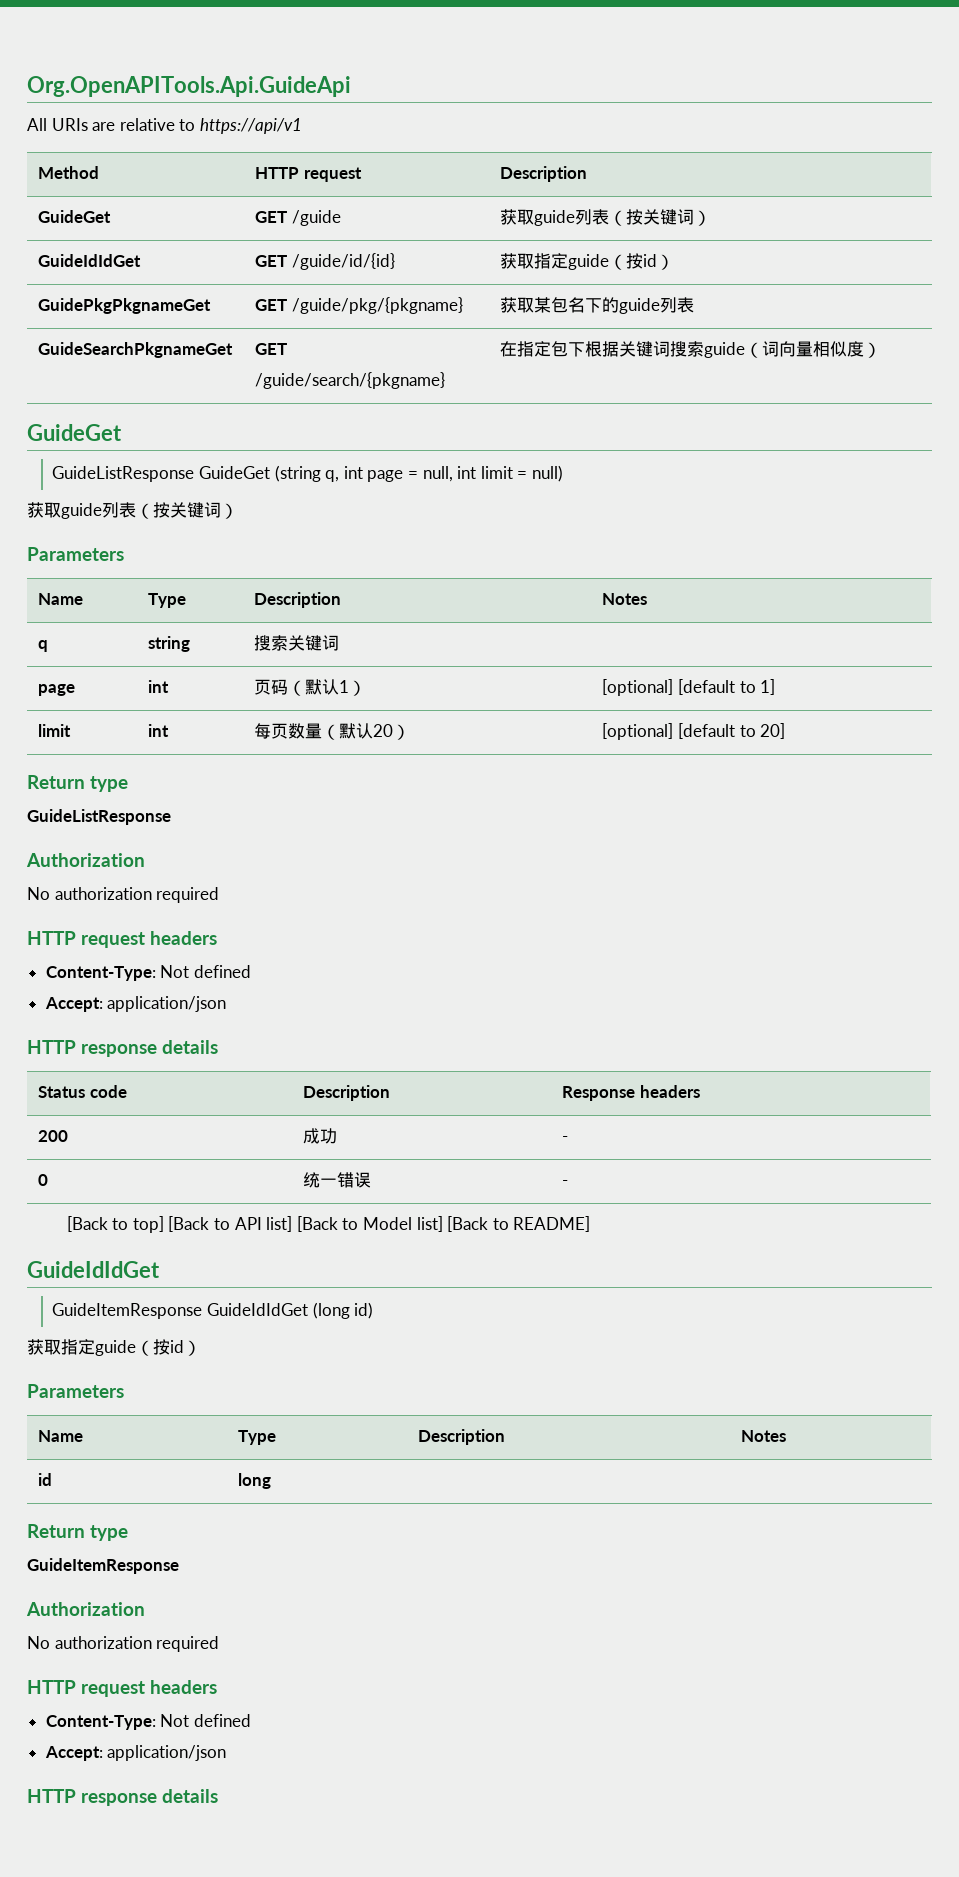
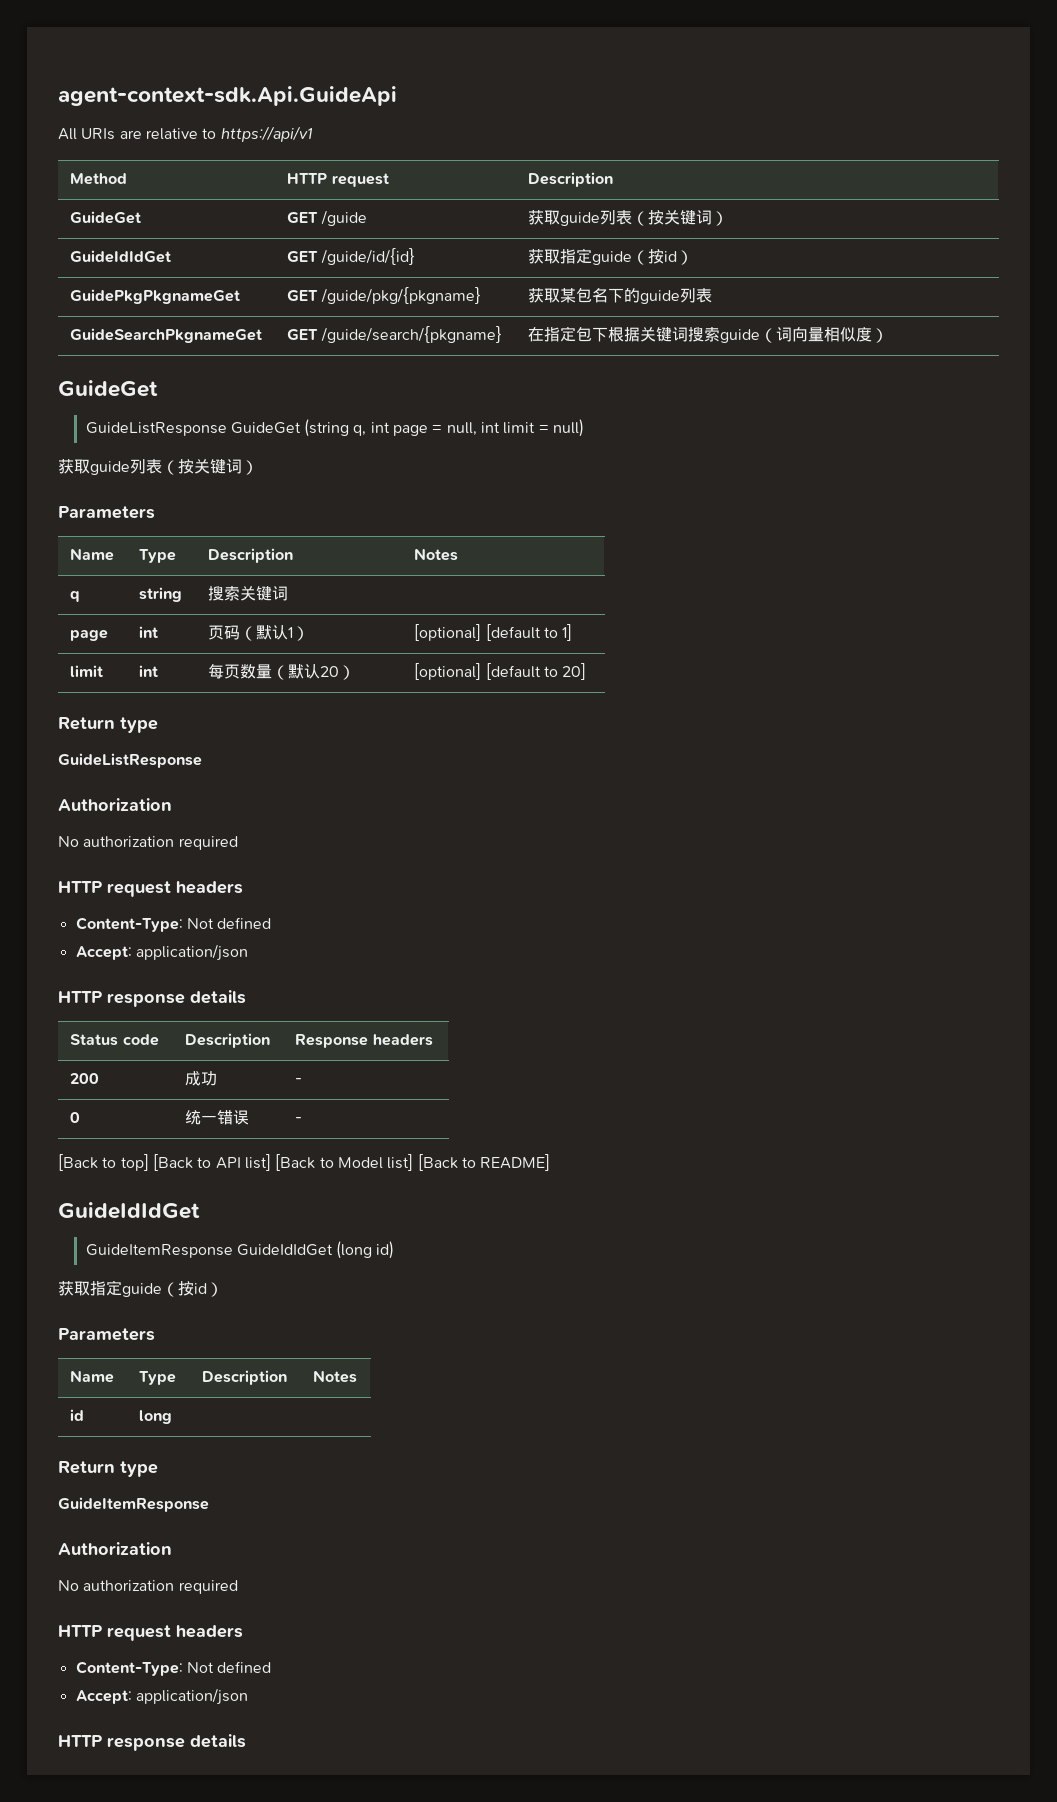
[27,76,351,97] Org.OpenAPITools.Api.GuideApi -> [58,86,397,106] agent-context-sdk.Api.GuideApi

